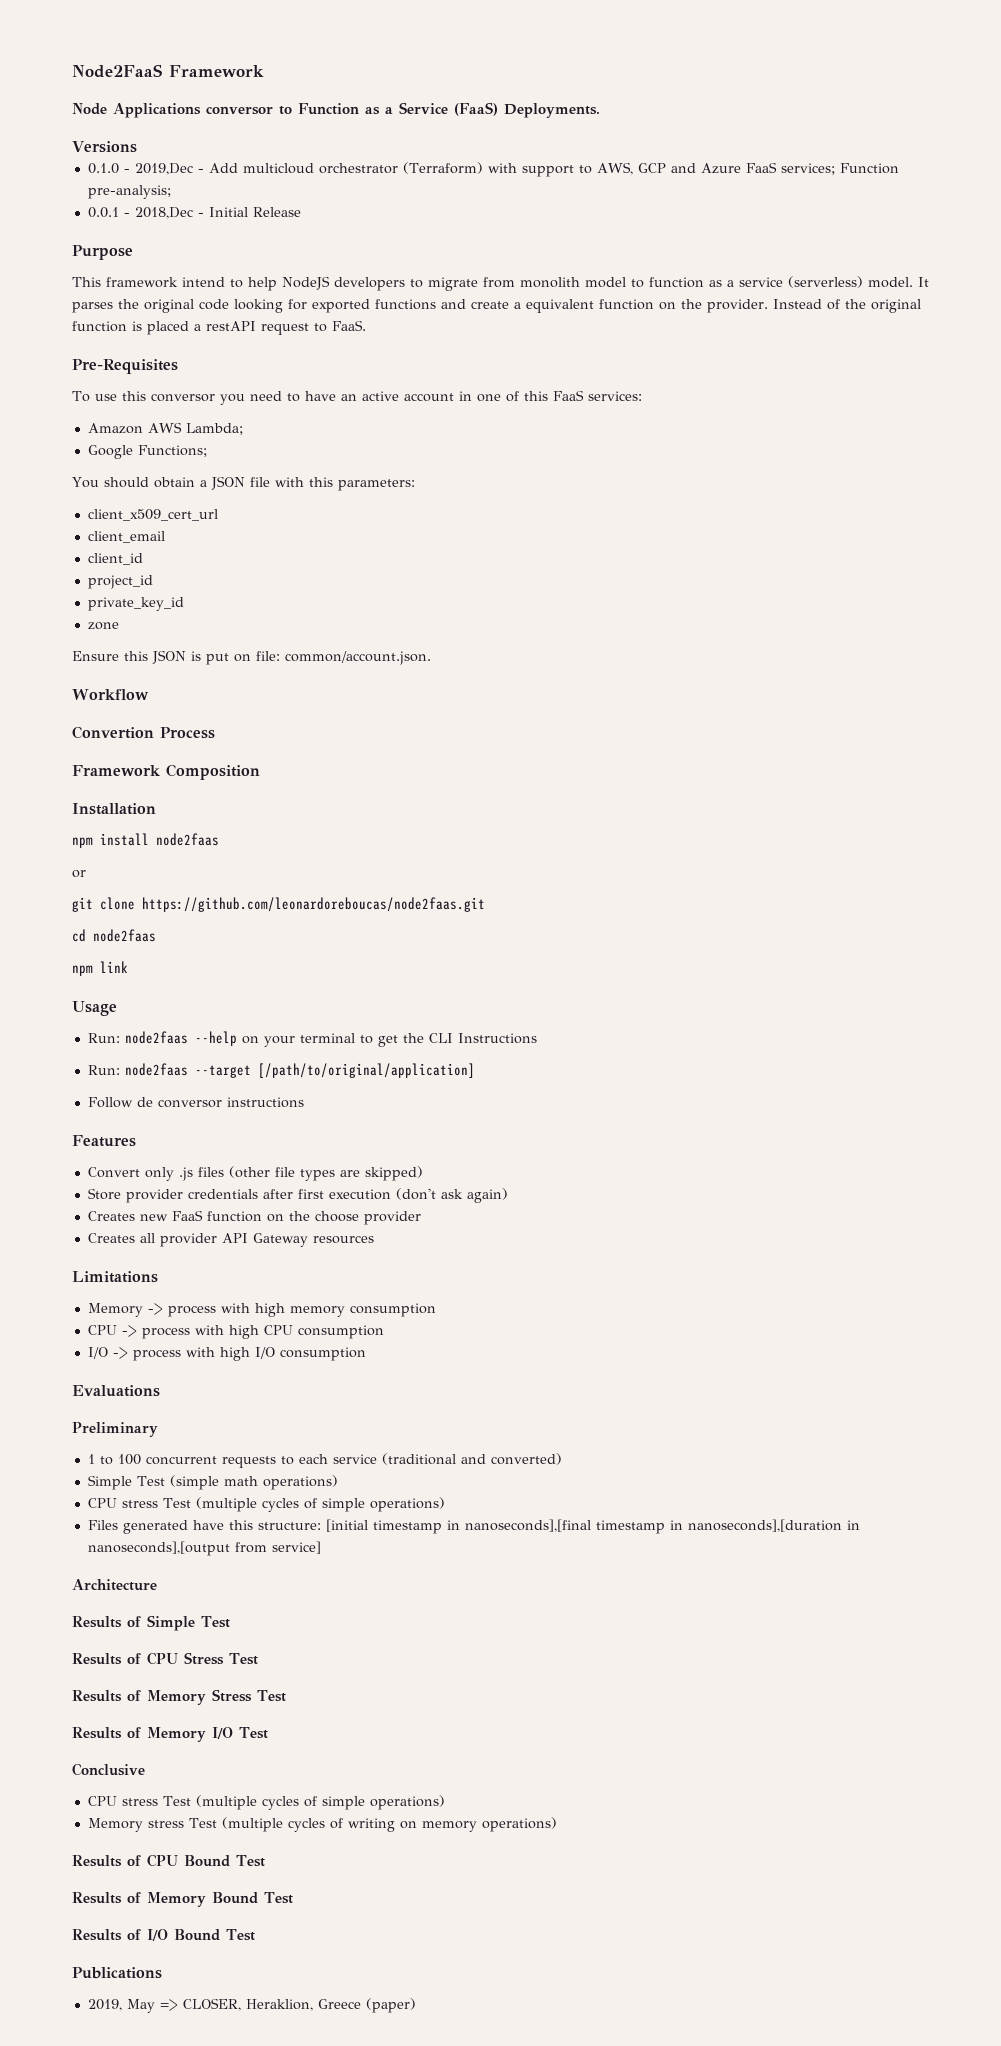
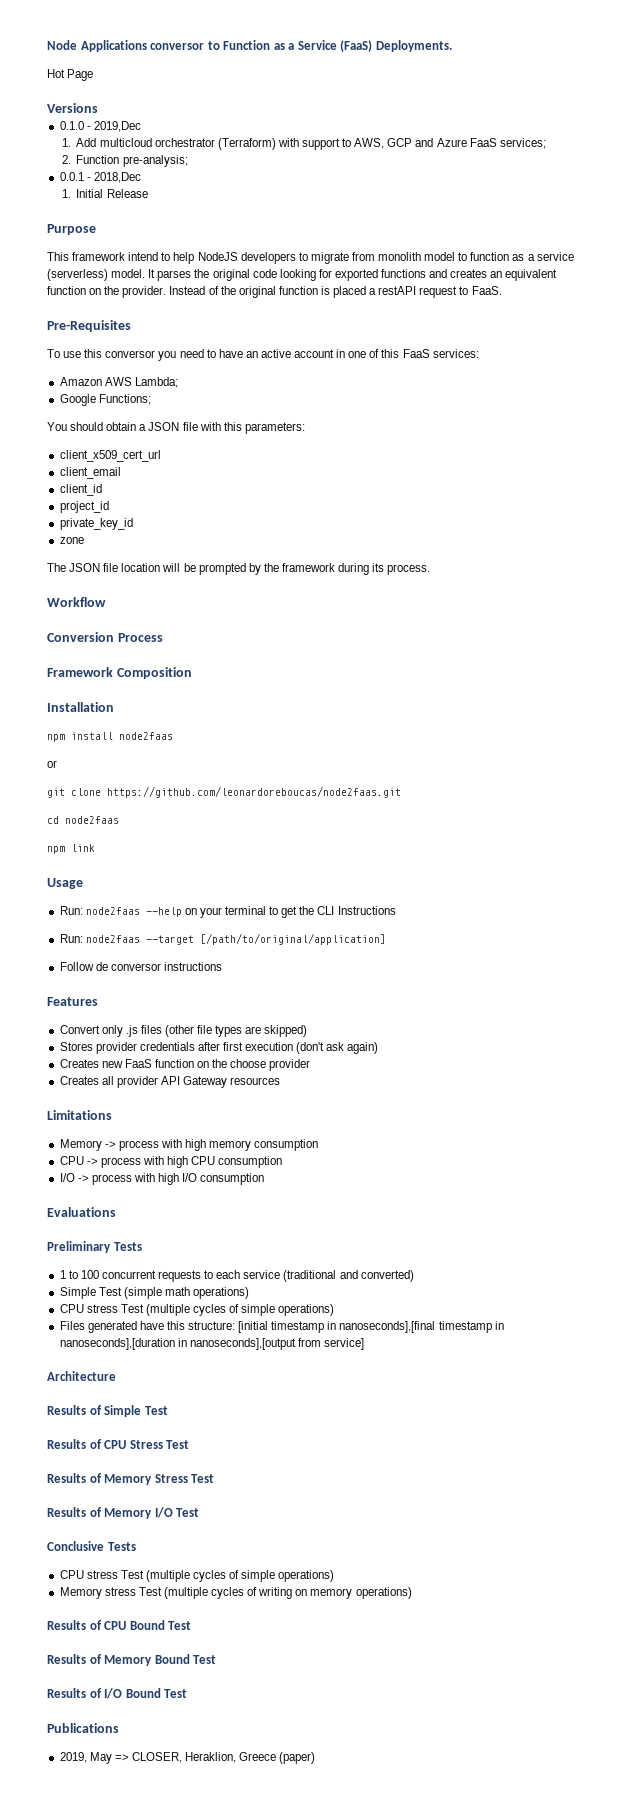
[72,64,264,78] Node2FaaS Framework // -> (47, 45) none
(600, 110) none -> [47,69,94,81] // Hot Page
[197,169,204,173] - -> [61,138,71,147] // 1.
(835, 169) none -> [61,155,71,164] // 2.
[197,213,204,217] - -> [61,189,71,198] // 1.
[471,301,521,309] create a -> [450,269,503,278] creates an
[72,650,431,665] Ensure this JSON is put on file: common/account.json. -> [47,563,431,575] The JSON file location will be prompted by the framework during its process.
[72,726,154,739] Convertion -> [47,632,114,642] Conversion
[87,1188,121,1200] Store -> [59,1042,93,1051] Stores
(158, 1429) none -> [113,1242,142,1251] Tests
(145, 1769) none -> [107,1542,136,1551] Tests

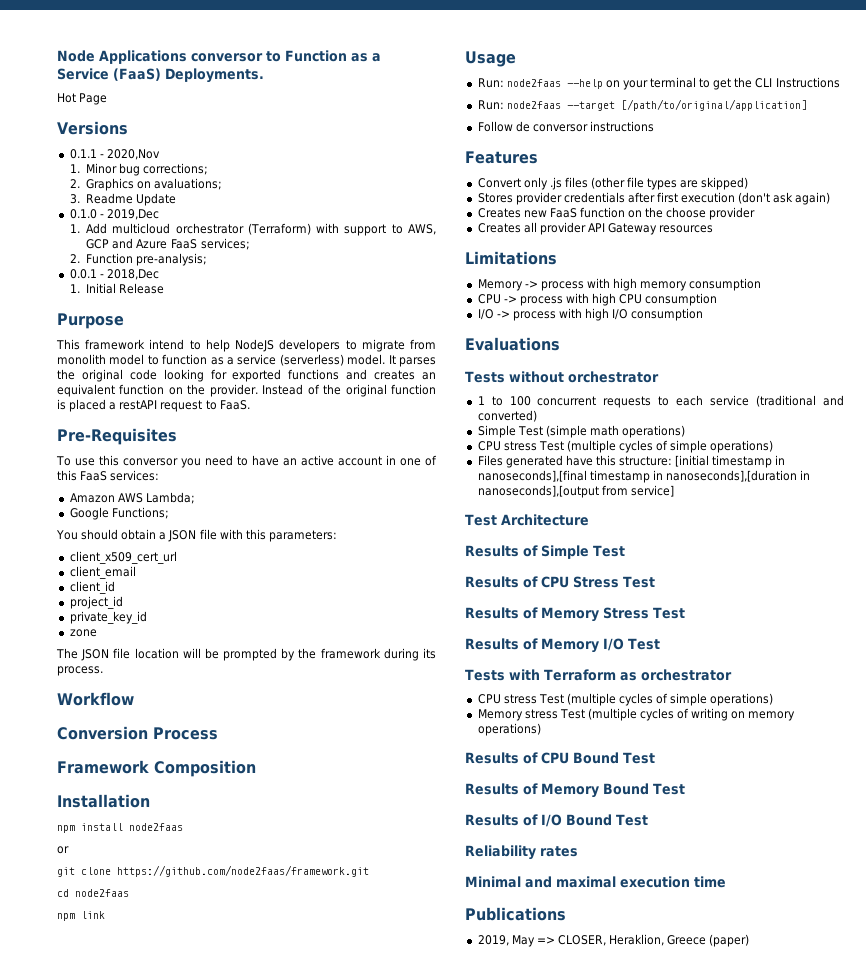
(98, 108) none -> [69,149,160,160] [70,163,209,176] [70,178,223,191] [70,193,177,206] // 0.1.1 - 2020,Nov // 1. Minor bug corrections; // 2. Graphics on avaluations; // 3. Readme Update
[107,786,401,798] https://github.com/leonardoreboucas/node2faas.git -> [117,865,369,877] https://github.com/node2faas/framework.git
[47,1241,142,1253] Preliminary Tests -> [465,371,659,383] Tests without orchestrator
(365, 1344) none -> [465,514,497,526] Test
[47,1541,136,1551] Conclusive Tests -> [465,669,732,681] Tests with Terraform as orchestrator
(188, 1693) none -> [465,845,578,860] [465,876,726,888] // Reliability rates // Minimal and maximal execution time

